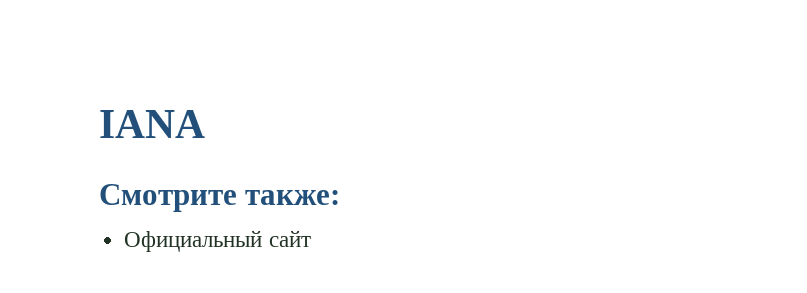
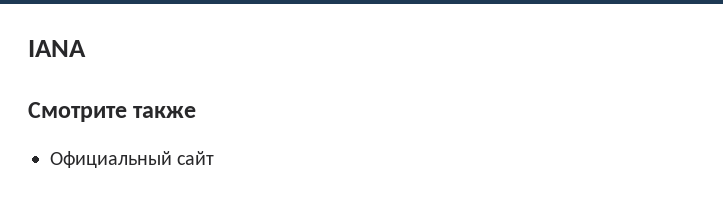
[245,190,341,205] также: -> [133,106,197,118] также

